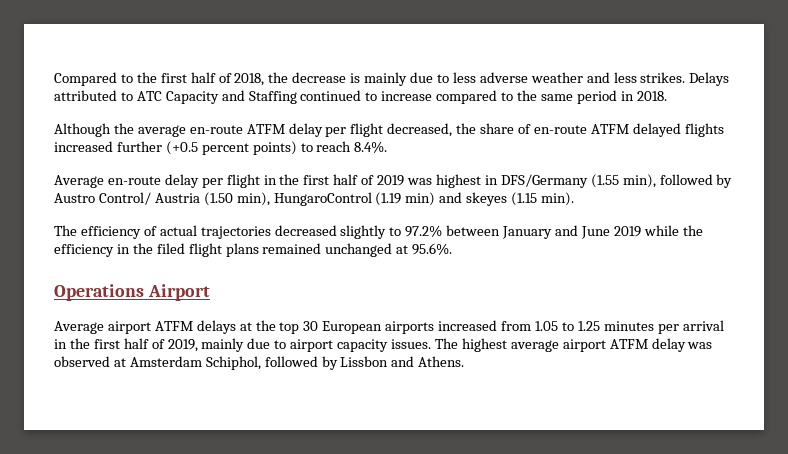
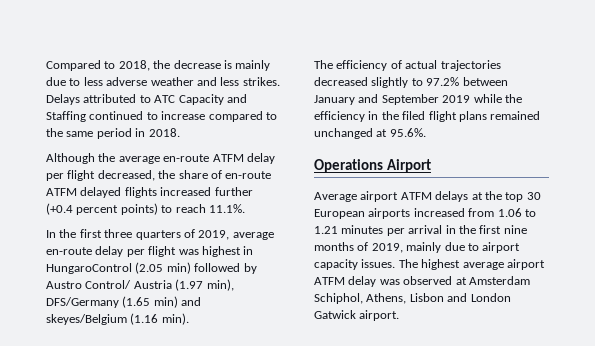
[136,72,232,83] the first half of -> (116, 65) none
[165,141,198,155] (+0.5 -> [46,203,73,215] (+0.4
[354,141,388,153] [54,174,656,188] 8.4%. // Average en-route delay per flight in the first half of 2019 was highest in DFS/Germany (1.55 min), -> [208,204,245,213] [46,229,274,240] [46,246,254,257] [46,262,191,274] 11.1%. // In the first three quarters of 2019, average en-route delay per flight was highest in HungaroControl (2.05 min)
[203,192,538,206] (1.50 min), HungaroControl (1.19 min) and skeyes (1.15 -> [175,279,234,291] [46,296,202,308] [46,313,159,325] (1.97 min), DFS/Germany (1.65 min) and skeyes/Belgium (1.16
[580,226,610,239] June -> [381,94,439,105] September
[534,321,600,331] 1.05 to 1.25 -> [497,208,536,217] [314,226,338,234] 1.06 to 1.21
[123,338,149,349] half -> [503,225,527,234] [314,242,354,251] nine months
[264,356,465,370] followed by Lissbon and Athens. -> [366,293,511,304] [314,310,400,321] Athens, Lisbon and London Gatwick airport.

